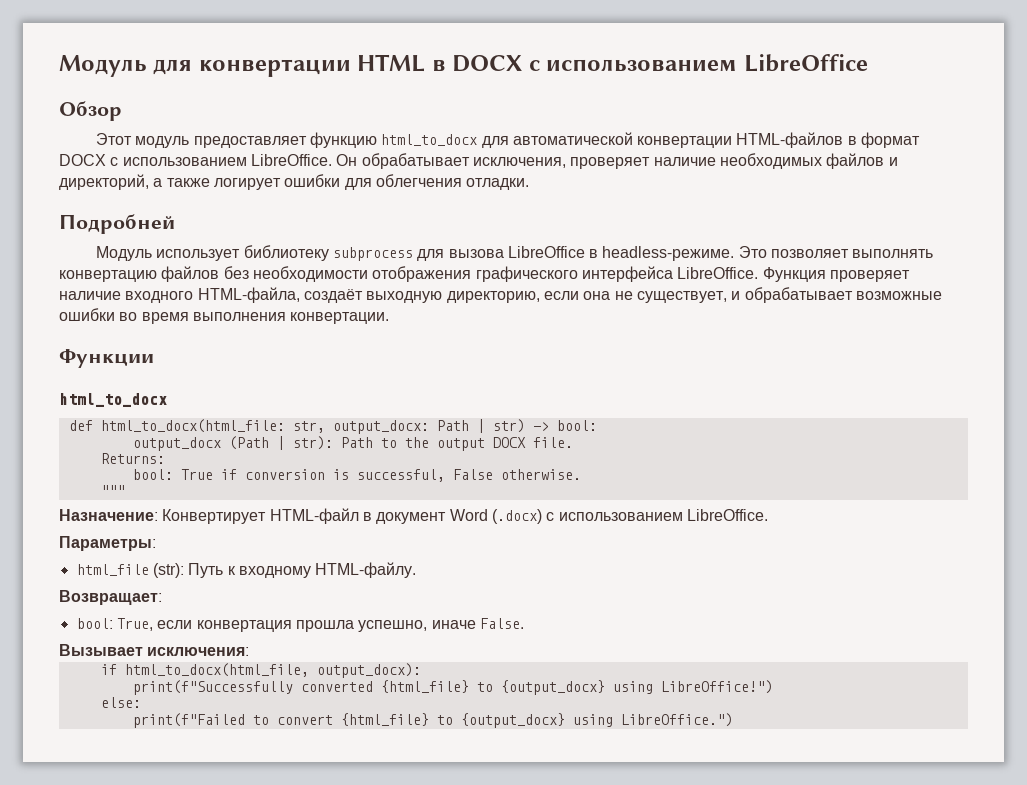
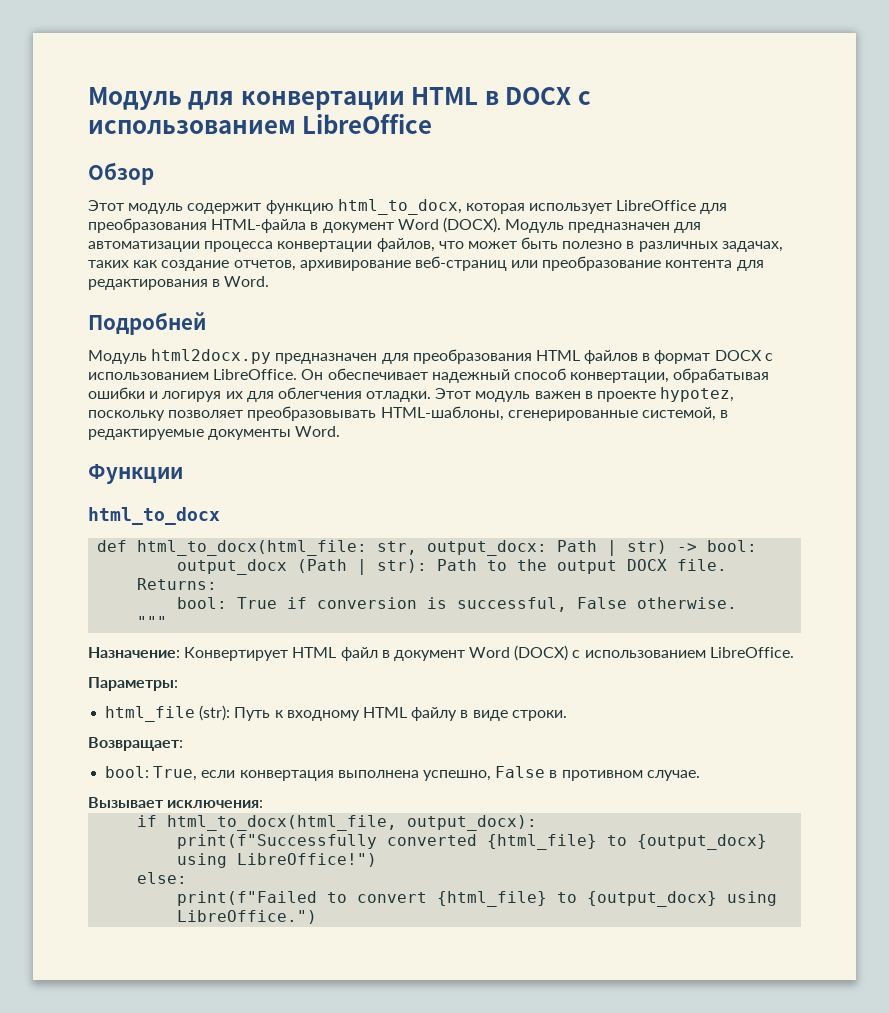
[193,132,844,148] предоставляет функцию html_to_docx для автоматической конвертации HTML-файлов -> [187,199,728,215] [88,217,702,233] [88,237,783,252] [88,256,764,271] [88,276,270,290] [88,312,206,335] [88,349,639,364] содержит функцию html_to_docx, которая использует LibreOffice для преобразования HTML-файла в документ Word (DOCX). Модуль предназначен для автоматизации процесса конвертации файлов, что может быть полезно в различных задачах, таких как создание отчетов, архивирование веб-страниц или преобразование контента для редактирования в Word. // Подробней // Модуль html2docx.py предназначен для преобразования HTML файлов
[361,153,898,169] [59,174,530,190] [59,214,175,234] [95,245,934,261] [59,266,910,282] [59,287,942,303] [59,308,390,324] обрабатывает исключения, проверяет наличие необходимых файлов и директорий, а также логирует ошибки для облегчения отладки. // Подробней // Модуль использует библиотеку subprocess для вызова LibreOffice в headless-режиме. Это позволяет выполнять конвертацию файлов без необходимости отображения графического интерфейса LibreOffice. Функция проверяет наличие входного HTML-файла, создаёт выходную директорию, если она не существует, и обрабатывает возможные ошибки во время выполнения конвертации. -> [327,368,770,383] [88,387,735,402] [88,406,729,421] [88,426,341,440] обеспечивает надежный способ конвертации, обрабатывая ошибки и логируя их для облегчения отладки. Этот модуль важен в проекте hypotez, поскольку позволяет преобразовывать HTML-шаблоны, сгенерированные системой, в редактируемые документы Word.
[269,508,542,524] HTML-файл в документ Word (.docx) -> [292,645,569,661] HTML файл в документ Word (DOCX)
[315,562,417,578] HTML-файлу. -> [362,707,567,721] HTML файлу в виде строки.
[295,618,524,632] прошла успешно, иначе False. -> [337,766,700,781] выполнена успешно, False в противном случае.

